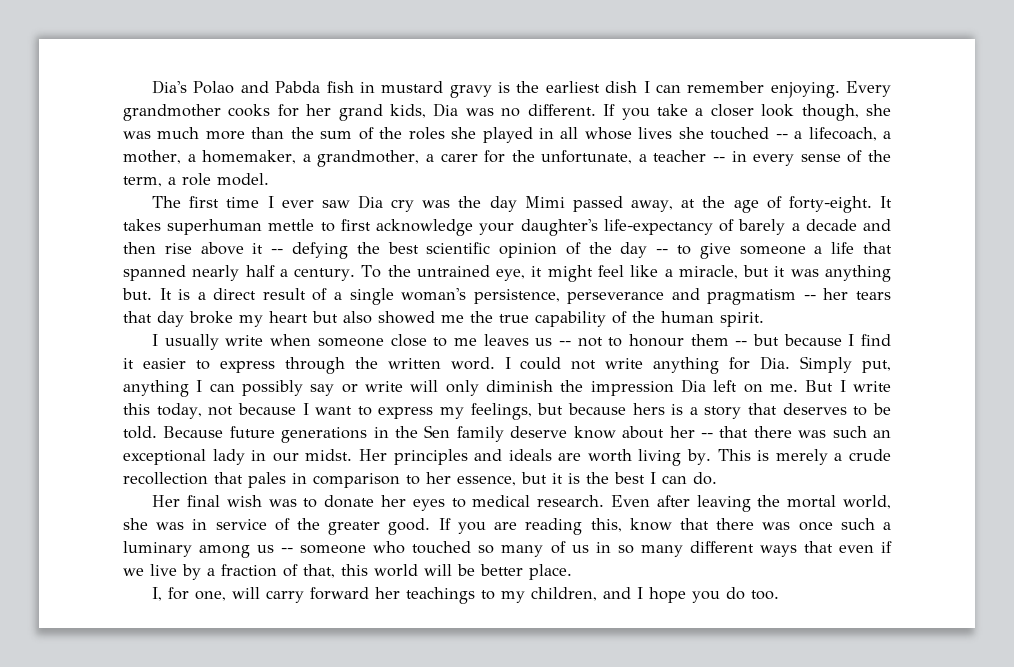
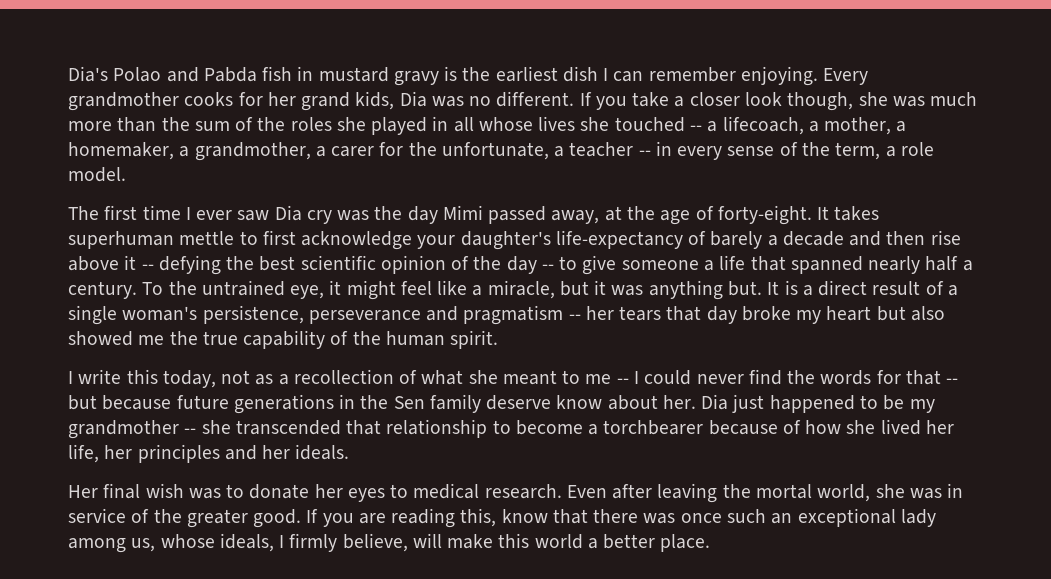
[164,334,892,350] [123,356,891,374] [123,379,892,397] [123,403,892,420] [123,426,224,439] usually write when someone close to me leaves us -- not to honour them -- but because I find it easier to express through the written word. I could not write anything for Dia. Simply put, anything I can possibly say or write will only diminish the impression Dia left on me. But I write this today, not because I want to express my feelings, but because hers is a story that deserves to be told. Because -> [78,369,959,388] [68,395,172,410] write this today, not as a recollection of what she meant to me -- I could never find the words for that -- but because
[669,426,891,438] [123,449,892,466] [123,472,717,488] her -- that there was such an exceptional lady in our midst. Her principles and ideals are worth living by. This is merely a crude recollection that pales in comparison to her essence, but it is the best I can do. -> [662,394,935,413] [68,419,954,439] [68,444,350,463] her. Dia just happened to be my grandmother -- she transcended that relationship to become a torchbearer because of how she lived her life, her principles and her ideals.
[883,522,892,530] [123,541,892,558] [123,564,572,580] [152,587,780,604] a luminary among us -- someone who touched so many of us in so many different ways that even if we live by a fraction of that, this world will be better place. // I, for one, will carry forward her teachings to my children, and I hope you do too. -> [771,508,936,527] [68,533,711,553] an exceptional lady among us, whose ideals, I firmly believe, will make this world a better place.

